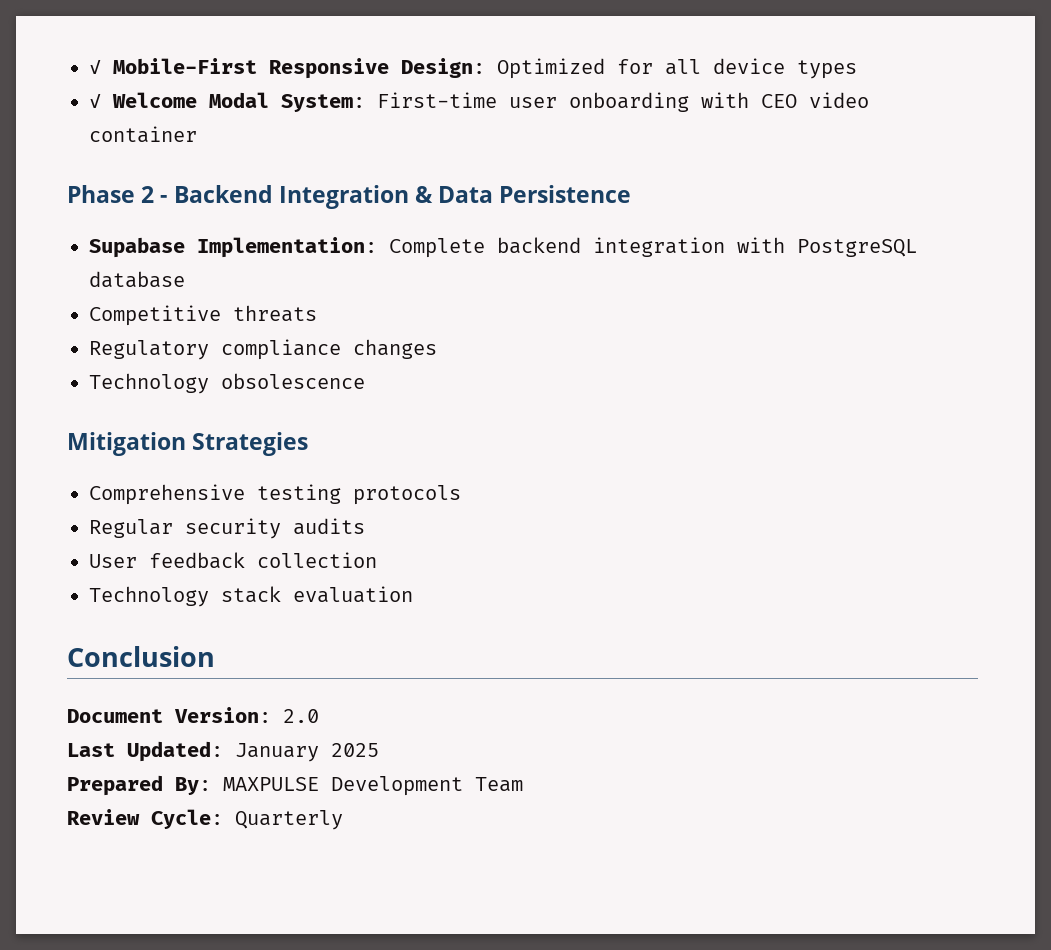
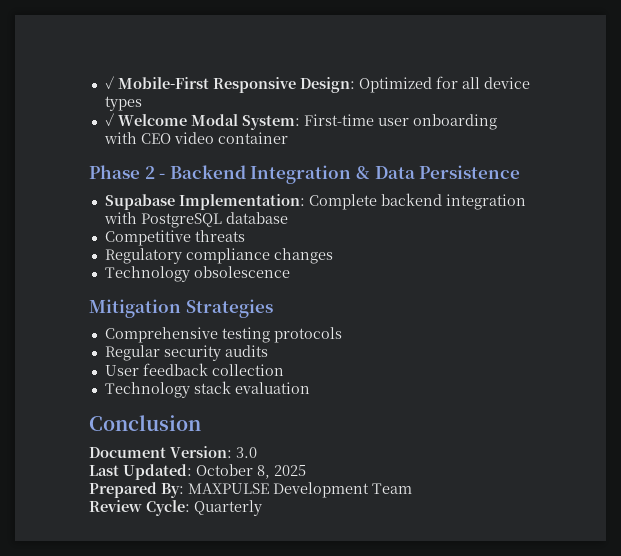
[283,709,319,723] 2.0 -> [236,447,257,458] 3.0
[235,743,319,762] January -> [196,464,270,479] October 8,

